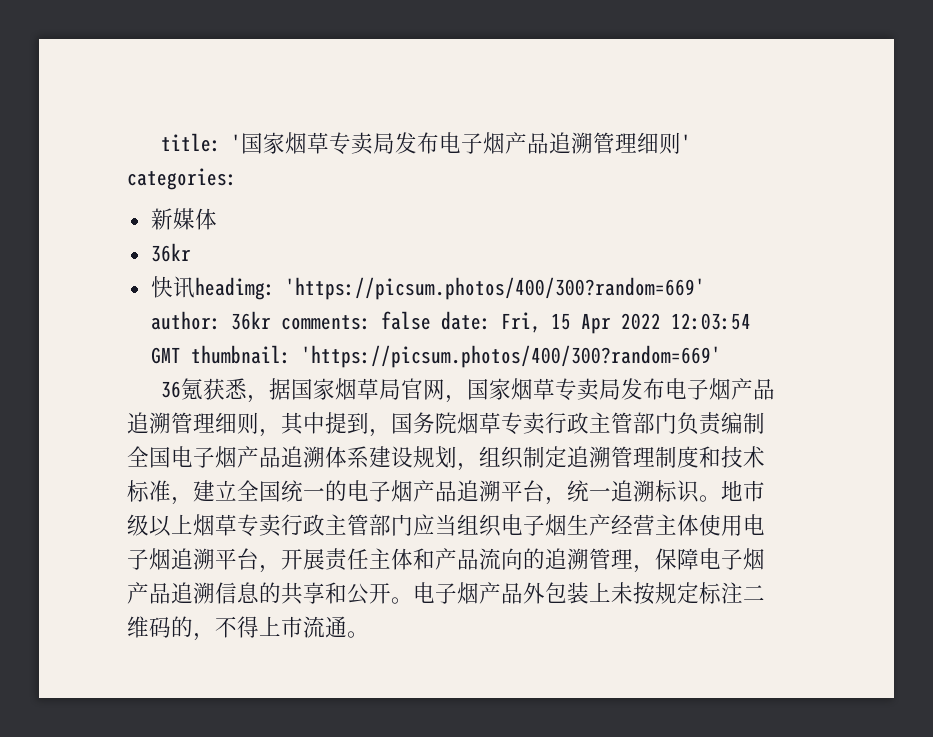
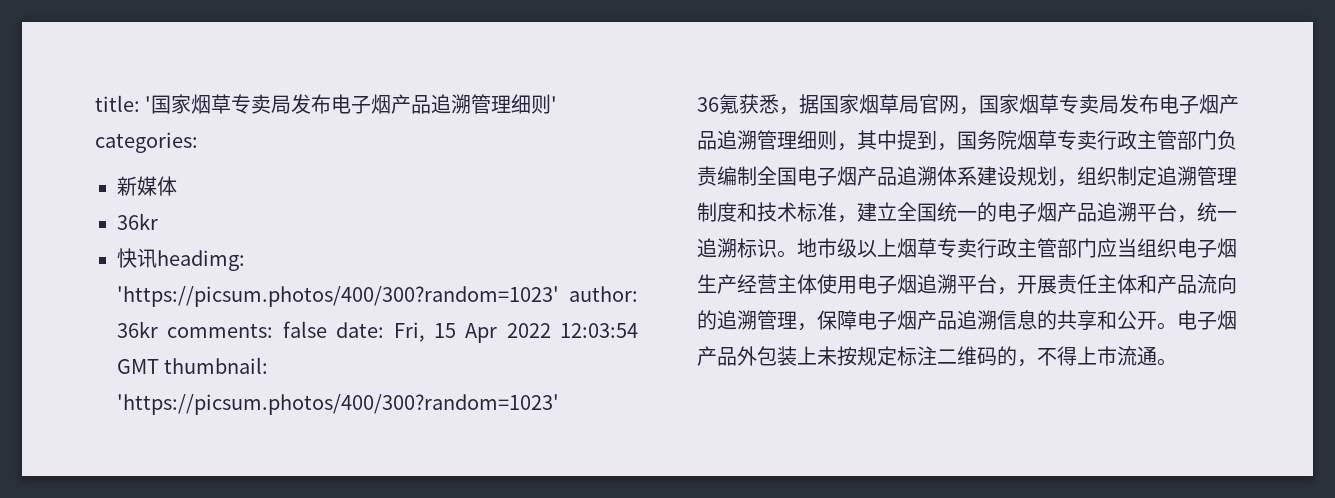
[284,277,705,300] 'https://picsum.photos/400/300?random=669' -> [117,286,559,307] 'https://picsum.photos/400/300?random=1023'
[300,345,721,368] 'https://picsum.photos/400/300?random=669' -> [117,394,559,415] 'https://picsum.photos/400/300?random=1023'

